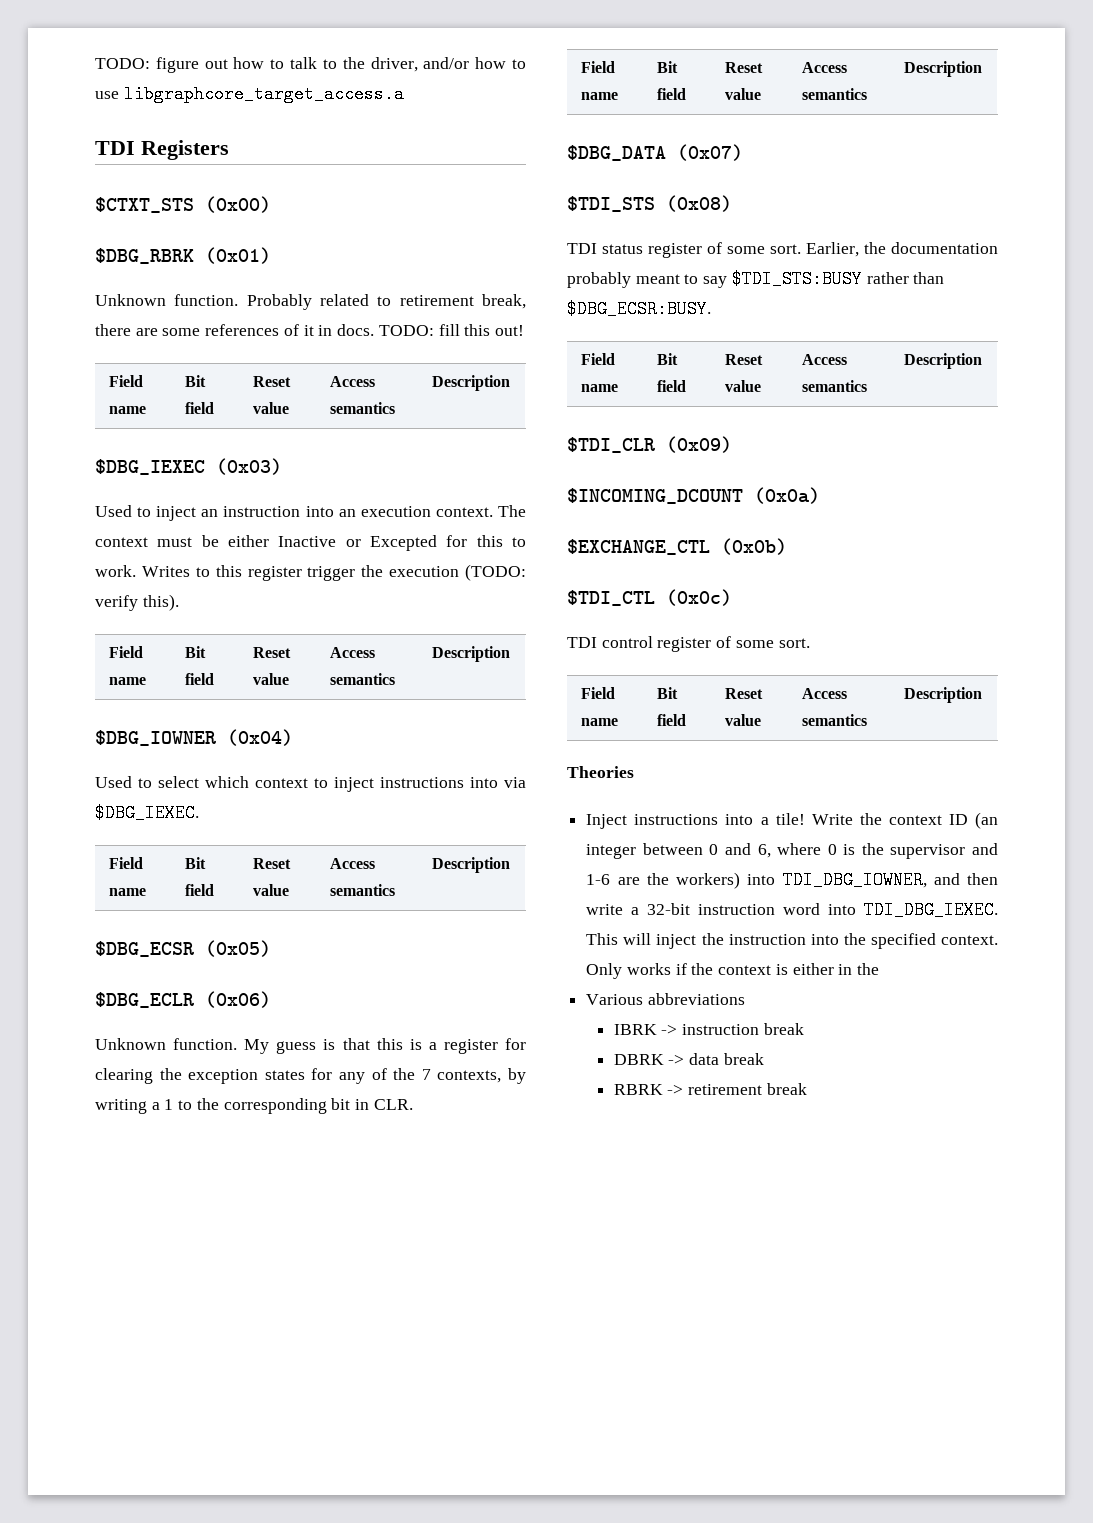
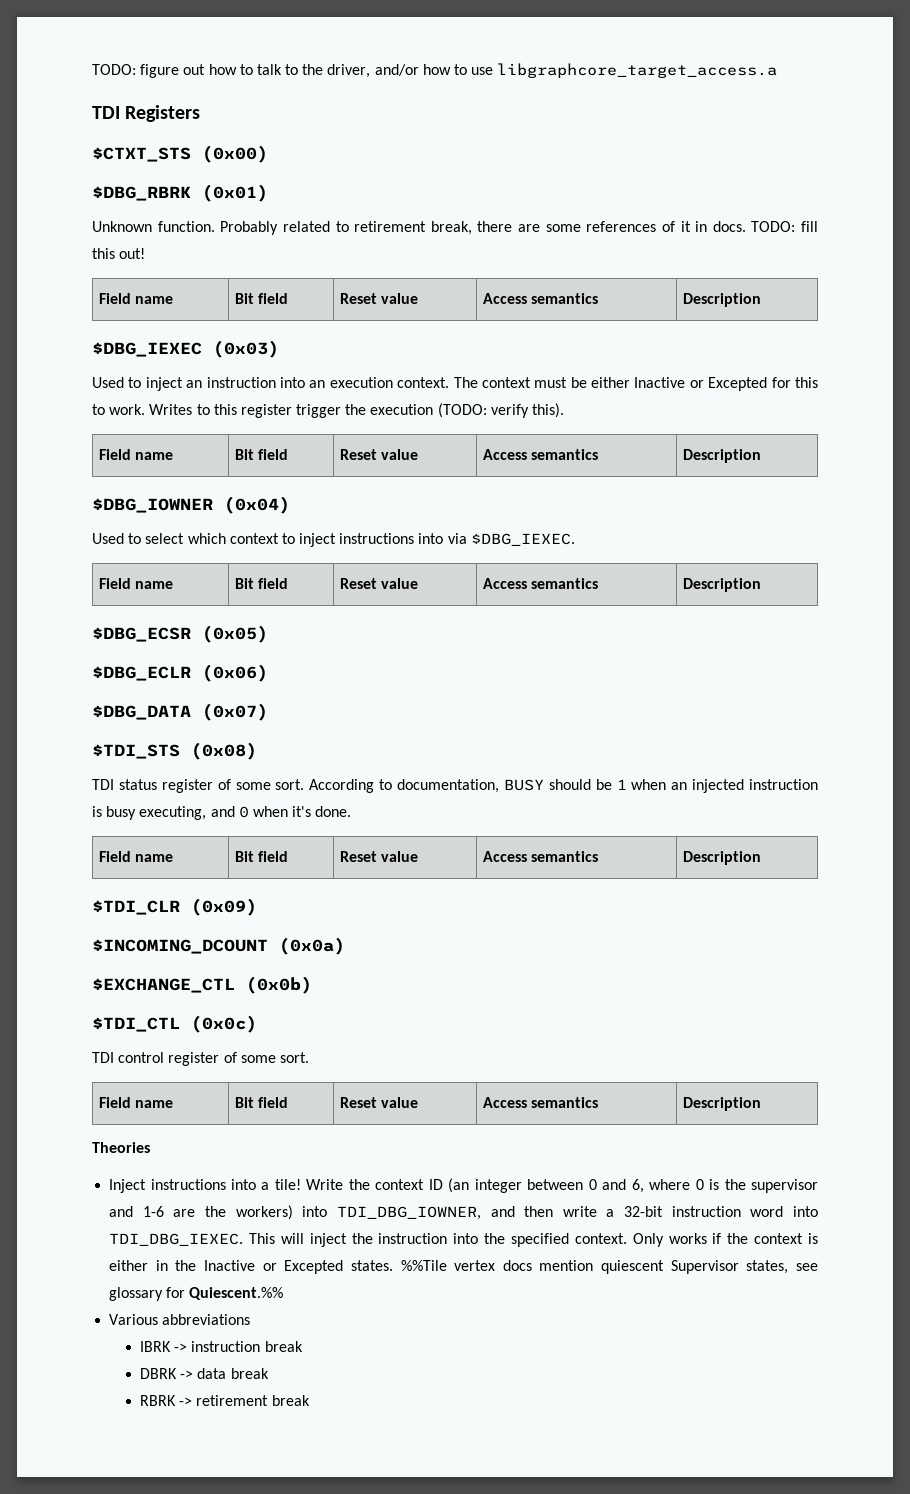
[95,1038,527,1054] [95,1068,527,1084] [95,1098,413,1114] [580,61,615,73] [580,92,618,100] [656,61,678,73] [656,88,686,100] [724,62,763,73] [724,88,761,100] [801,62,847,73] [801,88,867,100] [903,61,982,77] // Unknown function. My guess is that this is a register for clearing the exception states for any of the 7 contexts, by writing a 1 to the corresponding bit in CLR. // Field name | Bit field | Reset value | Access semantics | Description -> (268, 673) none
[806,242,998,257] [567,270,945,288] [567,300,711,318] Earlier, the documentation probably meant to say $TDI_STS:BUSY rather than $DBG_ECSR:BUSY. -> [309,779,818,793] [92,806,352,820] According to documentation, BUSY should be 1 when an injected instruction is busy executing, and 0 when it's done.
(880, 969) none -> [203,1260,819,1274] [109,1287,284,1301] Inactive or Excepted states. %%Tile vertex docs mention quiescent Supervisor states, see glossary for Quiescent.%%

